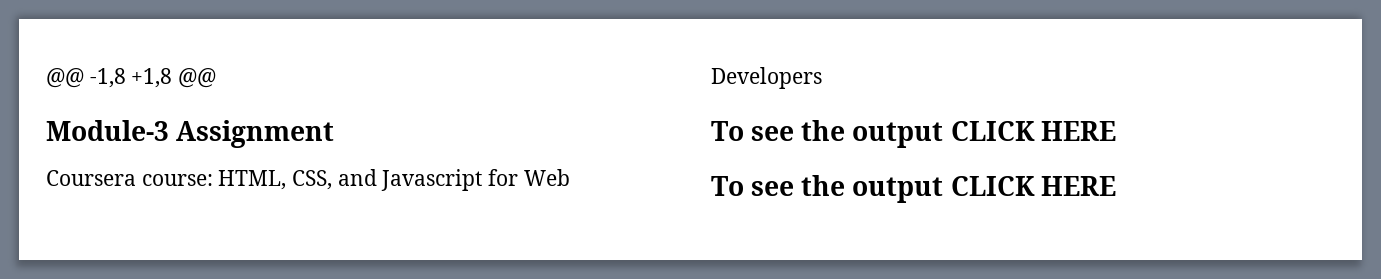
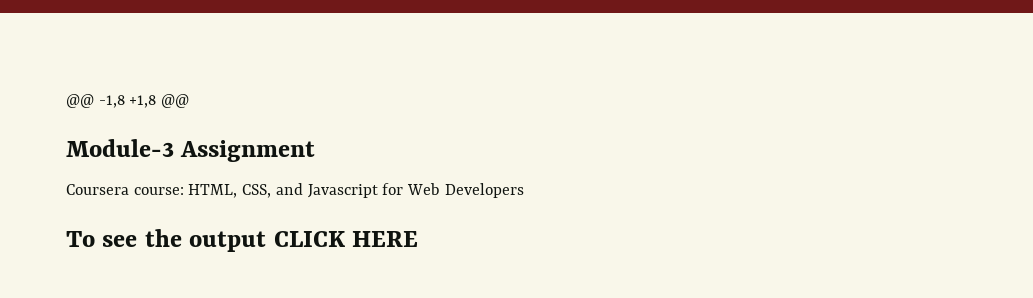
[711,175,1116,203] // To see the output CLICK HERE -> (419, 239) none

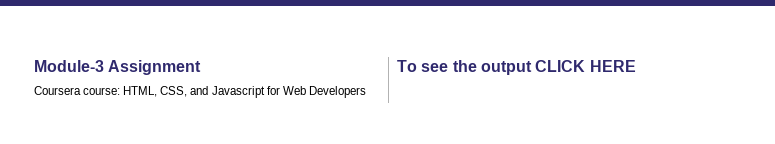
[66,94,190,108] @@ -1,8 +1,8 @@ // -> (34, 66) none

